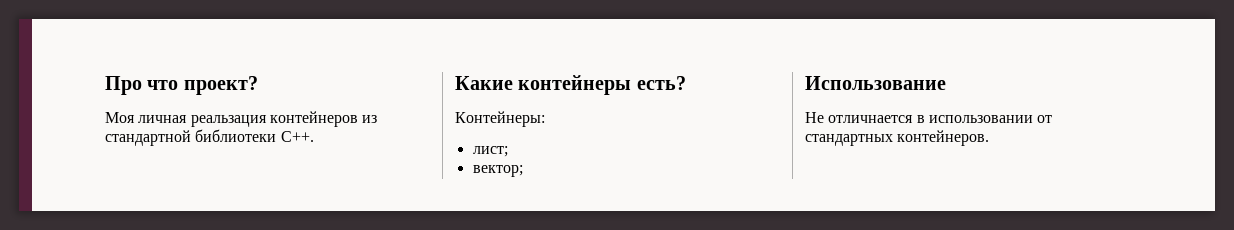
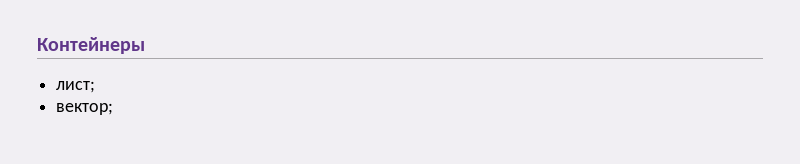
[105,76,258,95] [105,111,378,127] [105,129,314,146] [455,75,686,95] [455,111,545,127] [472,146,508,157] [472,165,523,177] [805,76,946,90] [805,112,1053,123] [805,130,990,146] Про что проект? // Моя личная реальзация контейнеров из стандартной библиотеки С++. // Какие контейнеры есть? // Контейнеры: // лист; // вектор; // Использование // Не отличнается в использовании от стандартных контейнеров. -> [37,37,145,54] [56,81,96,93] [56,103,114,115] Контейнеры // лист; // вектор;

